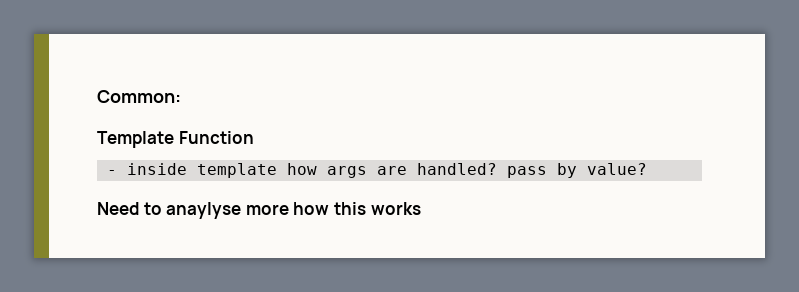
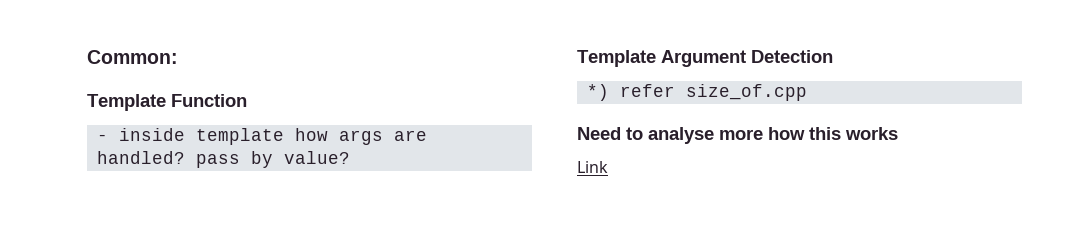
(647, 169) none -> [577,50,833,67] [586,84,807,101] // Template Argument Detection // *) refer size_of.cpp
[166,202,242,219] anaylyse -> [648,127,714,144] analyse
(421, 208) none -> [577,161,608,173] // Link

